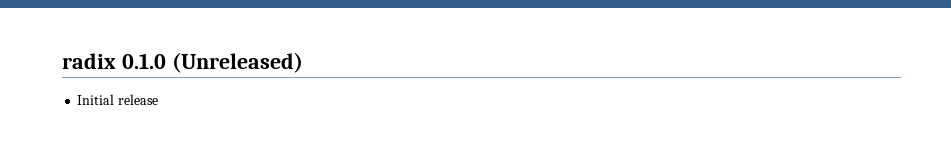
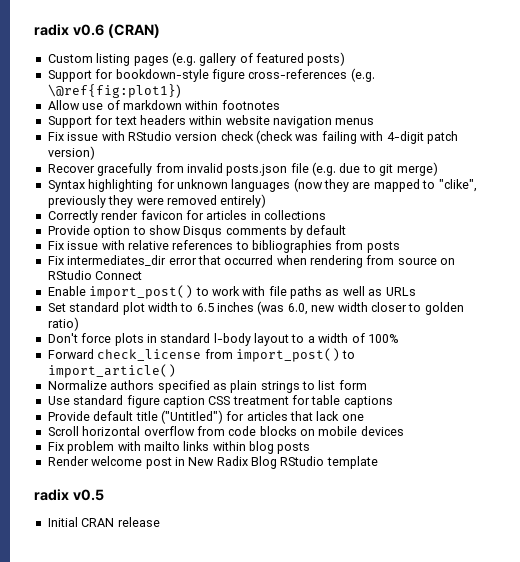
[62,52,303,73] radix 0.1.0 (Unreleased) -> [34,24,160,38] [47,52,346,66] [47,68,375,82] [47,84,181,98] [47,100,280,110] [47,115,375,128] [47,130,458,144] [47,146,95,160] [47,162,438,176] [47,178,477,192] [47,194,267,208] [47,210,326,223] [47,225,347,238] [47,240,400,253] [47,255,456,268] [47,270,143,280] [47,285,416,299] [47,301,464,315] [47,317,79,331] [47,333,399,346] [47,348,356,362] [47,364,176,378] [47,380,367,393] [47,395,393,408] [47,410,364,424] [47,426,404,436] [47,441,311,454] [47,456,378,469] [34,489,104,501] radix v0.6 (CRAN) // Custom listing pages (e.g. gallery of featured posts) // Support for bookdown-style figure cross-references (e.g. \@ref{fig:plot1}) // Allow use of markdown within footnotes // Support for text headers within website navigation menus // Fix issue with RStudio version check (check was failing with 4-digit patch version) // Recover gracefully from invalid posts.json file (e.g. due to git merge) // Syntax highlighting for unknown languages (now they are mapped to "clike", previously they were removed entirely) // Correctly render favicon for articles in collections // Provide option to show Disqus comments by default // Fix issue with relative references to bibliographies from posts // Fix intermediates_dir error that occurred when rendering from source on RStudio Connect // Enable import_post() to work with file paths as well as URLs // Set standard plot width to 6.5 inches (was 6.0, new width closer to golden ratio) // Don't force plots in standard l-body layout to a width of 100% // Forward check_license from import_post() to import_article() // Normalize authors specified as plain strings to list form // Use standard figure caption CSS treatment for table captions // Provide default title ("Untitled") for articles that lack one // Scroll horizontal overflow from code blocks on mobile devices // Fix problem with mailto links within blog posts // Render welcome post in New Radix Blog RStudio template // radix v0.5
(115, 99) none -> [81,518,115,527] CRAN

